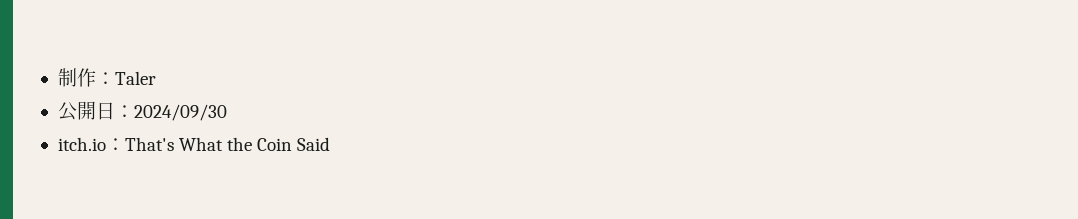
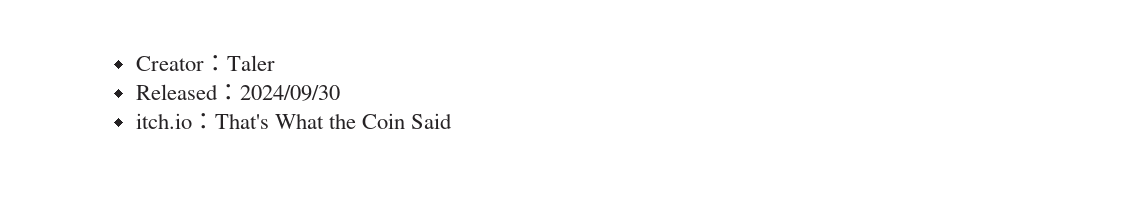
[57,68,96,87] 制作 -> [135,56,204,71] Creator
[57,101,115,121] 公開日 -> [135,84,218,100] Released

